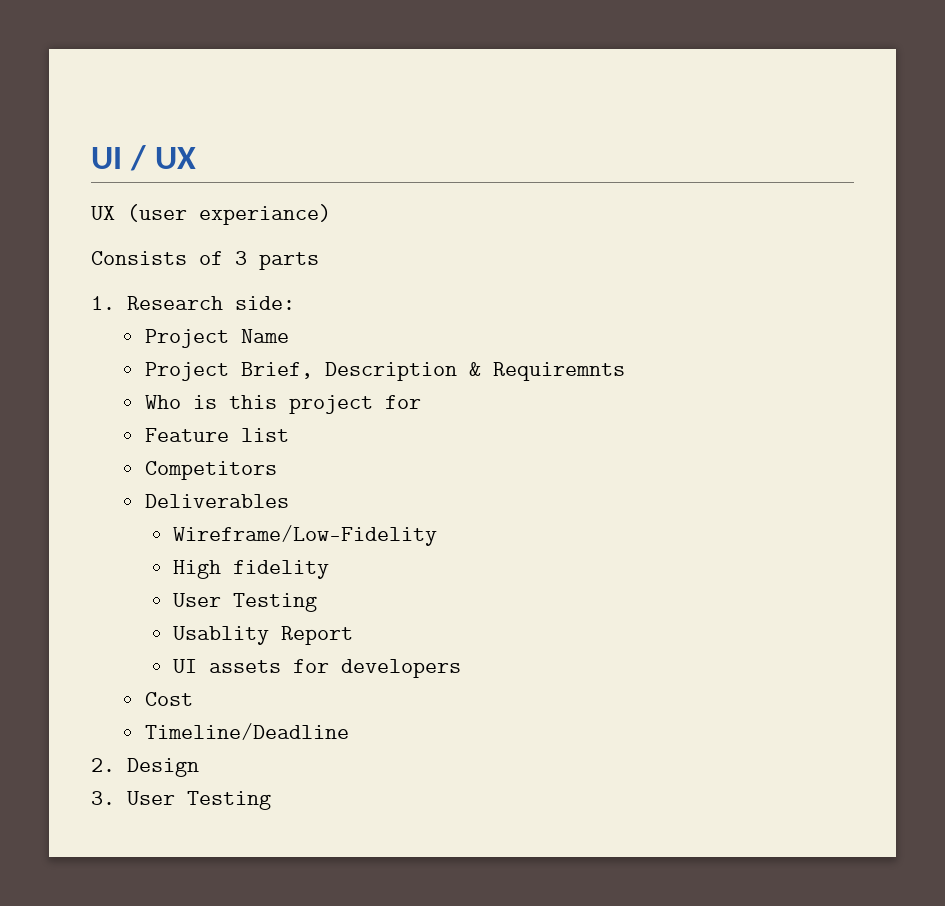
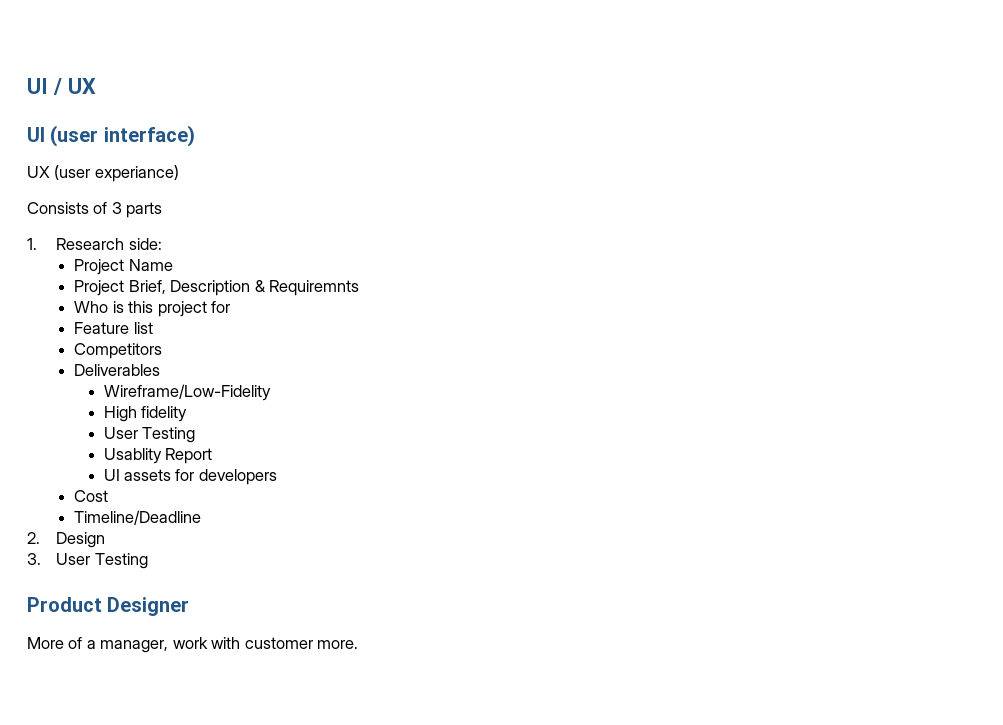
(197, 158) none -> [27,125,195,147] // UI (user interface)
(271, 800) none -> [27,597,190,616] [27,637,359,653] // Product Designer // More of a manager, work with customer more.

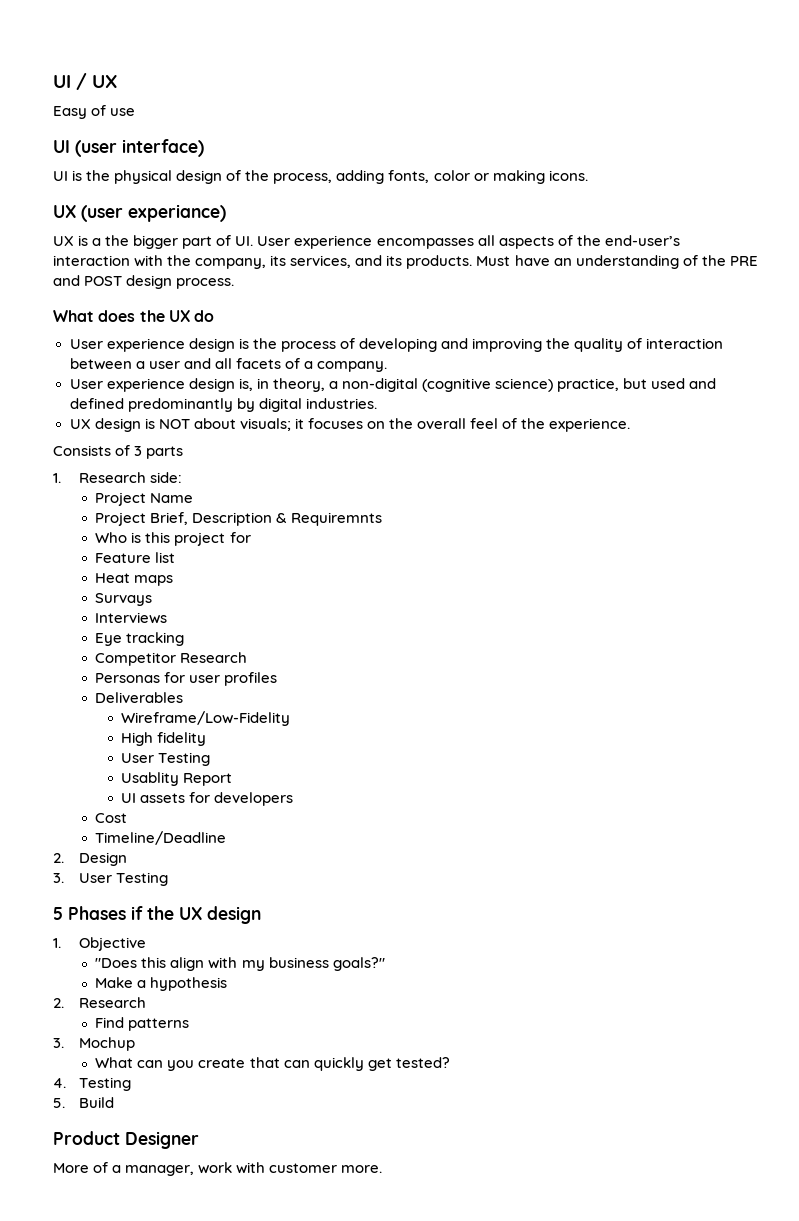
(96, 86) none -> [53,105,136,119] // Easy of use
[27,165,179,182] UX (user experiance) -> [53,170,588,184] [53,204,226,222] [53,235,680,249] [53,255,758,269] [53,275,235,289] [53,310,215,322] [69,338,724,352] [69,358,387,372] [69,378,717,392] [69,398,377,412] [69,418,631,432] UI is the physical design of the process, adding fonts, color or making icons. // UX (user experiance) // UX is a the bigger part of UI. User experience encompasses all aspects of the end-user’s interaction with the company, its services, and its products. Must have an understanding of the PRE and POST design process. // What does the UX do // User experience design is the process of developing and improving the quality of interaction between a user and all facets of a company. // User experience design is, in theory, a non-digital (cognitive science) practice, but used and defined predominantly by digital industries. // UX design is NOT about visuals; it focuses on the overall feel of the experience.
[74,343,163,359] Competitors -> [95,573,174,586] [95,593,153,606] [95,612,168,624] [95,632,185,646] [95,652,248,666] [95,672,278,686] Heat maps // Survays // Interviews // Eye tracking // Competitor Research // Personas for user profiles
(148, 561) none -> [53,906,261,924] [53,937,146,951] [95,957,385,971] [95,977,228,991] [53,997,146,1008] [95,1017,190,1031] [53,1037,135,1051] [95,1057,450,1071] [53,1077,131,1091] [53,1097,114,1108] // 5 Phases if the UX design // 1. Objective // "Does this align with my business goals?" // Make a hypothesis // 2. Research // Find patterns // 3. Mochup // What can you create that can quickly get tested? // 4. Testing // 5. Build

